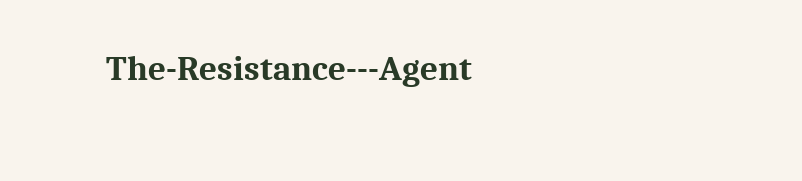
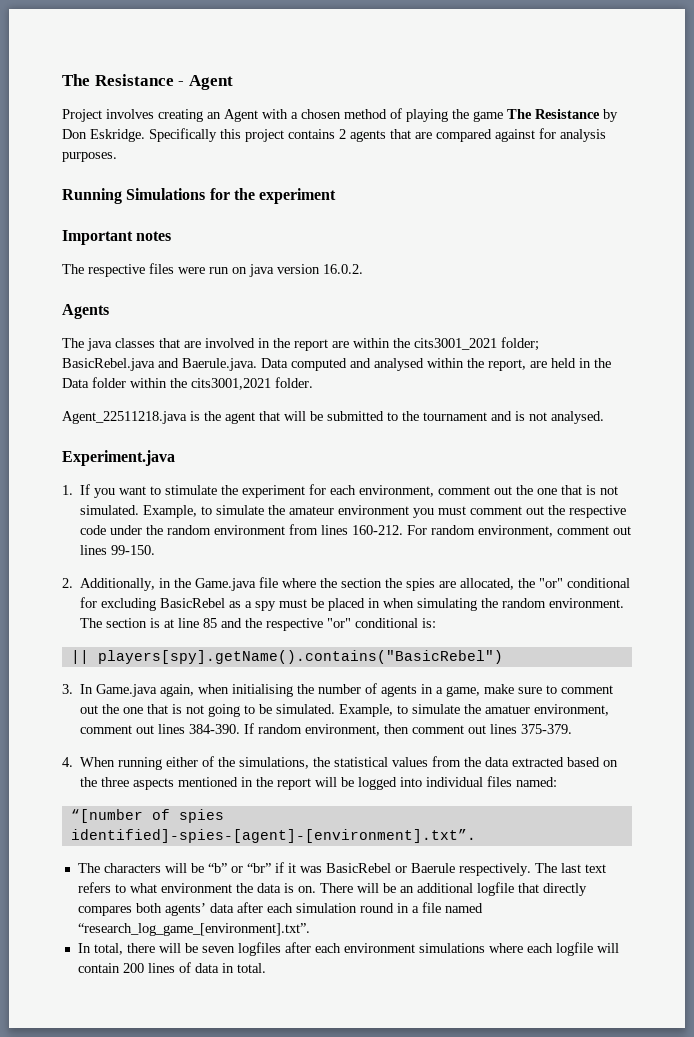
[106,55,472,87] The-Resistance---Agent -> [62,74,233,90] [62,108,618,122] [62,128,606,142] [62,152,117,162] [62,188,337,204] [62,230,172,245] [62,263,363,277] [62,304,109,319] [62,337,539,351] [62,358,611,371] [62,377,313,390] [62,411,604,424] [62,450,175,466] [62,484,619,498] [80,505,627,518] [80,524,632,537] [80,545,156,555] [62,577,631,591] [80,597,625,611] [80,618,437,631] [70,650,503,664] [62,683,614,697] [80,704,610,717] [80,723,573,736] [62,756,619,770] [80,776,558,790] [70,809,224,823] [70,829,476,843] [77,862,606,876] [77,882,587,896] [77,902,483,916] [77,923,310,936] [77,942,619,956] [77,962,266,973] The Resistance - Agent // Project involves creating an Agent with a chosen method of playing the game The Resistance by Don Eskridge. Specifically this project contains 2 agents that are compared against for analysis purposes. // Running Simulations for the experiment // Important notes // The respective files were run on java version 16.0.2. // Agents // The java classes that are involved in the report are within the cits3001_2021 folder; BasicRebel.java and Baerule.java. Data computed and analysed within the report, are held in the Data folder within the cits3001,2021 folder. // Agent_22511218.java is the agent that will be submitted to the tournament and is not analysed. // Experiment.java // 1. If you want to stimulate the experiment for each environment, comment out the one that is not simulated. Example, to simulate the amateur environment you must comment out the respective code under the random environment from lines 160-212. For random environment, comment out lines 99-150. // 2. Additionally, in the Game.java file where the section the spies are allocated, the "or" conditional for excluding BasicRebel as a spy must be placed in when simulating the random environment. The section is at line 85 and the respective "or" conditional is: // || players[spy].getName().contains("BasicRebel") // 3. In Game.java again, when initialising the number of agents in a game, make sure to comment out the one that is not going to be simulated. Example, to simulate the amatuer environment, comment out lines 384-390. If random environment, then comment out lines 375-379. // 4. When running either of the simulations, the statistical values from the data extracted based on the three aspects mentioned in the report will be logged into individual files named: // “[number of spies identified]-spies-[agent]-[environment].txt”. // The characters will be “b” or “br” if it was BasicRebel or Baerule respectively. The last text refers to what environment the data is on. There will be an additional logfile that directly compares both agents’ data after each simulation round in a file named “research_log_game_[environment].txt”. // In total, there will be seven logfiles after each environment simulations where each logfile will contain 200 lines of data in total.

